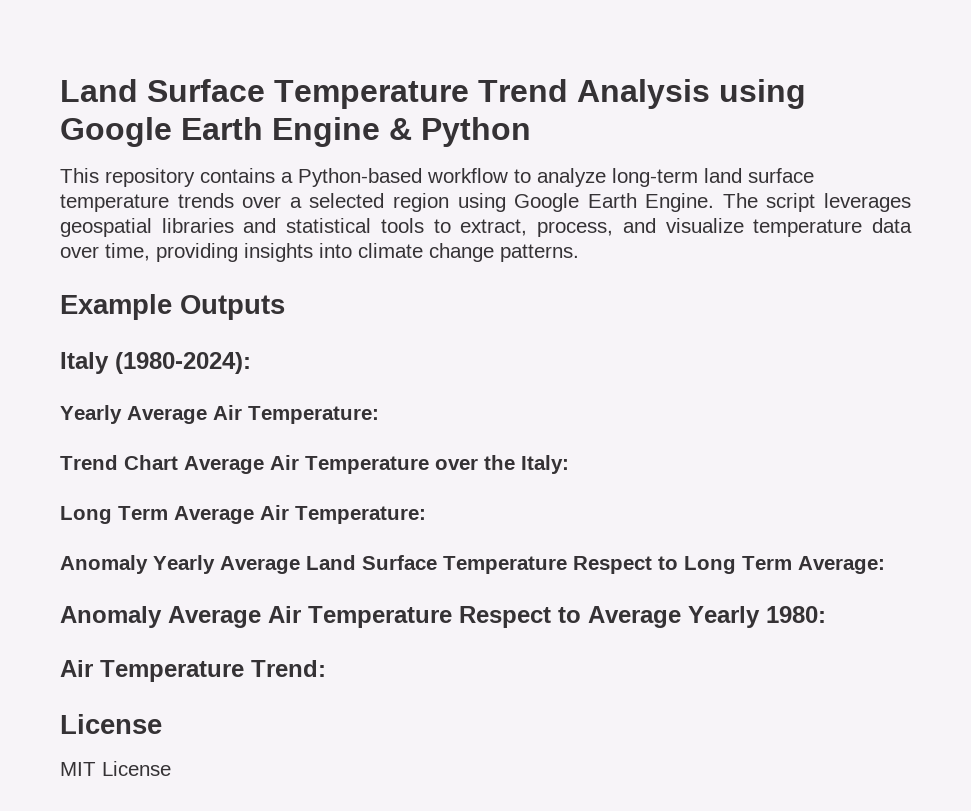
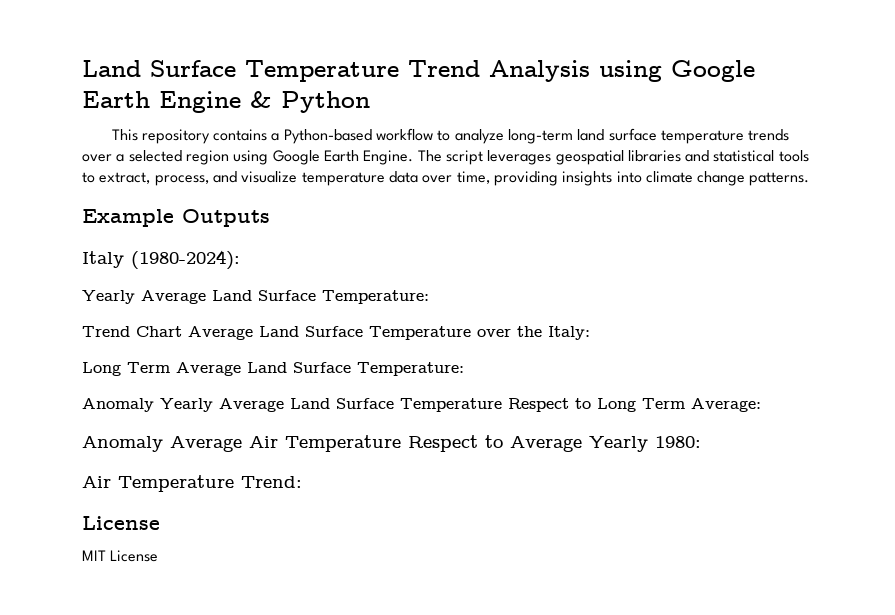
[213,405,242,420] Air -> [212,290,316,301] Land Surface
[270,455,299,470] Air -> [259,326,363,337] Land Surface
[260,505,289,520] Air -> [247,362,351,373] Land Surface

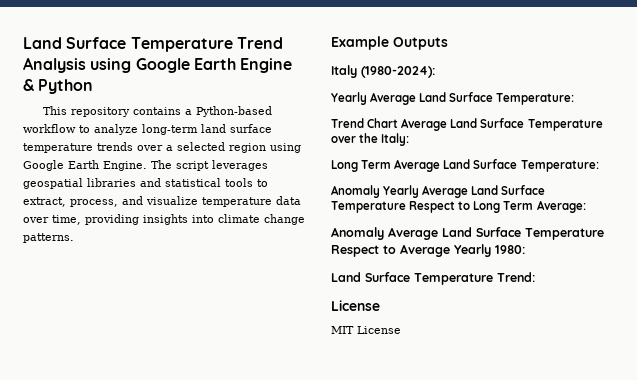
[249,436,278,448] Air -> [442,227,521,237] Land Surface
[82,476,111,488] Air -> [331,272,410,282] Land Surface

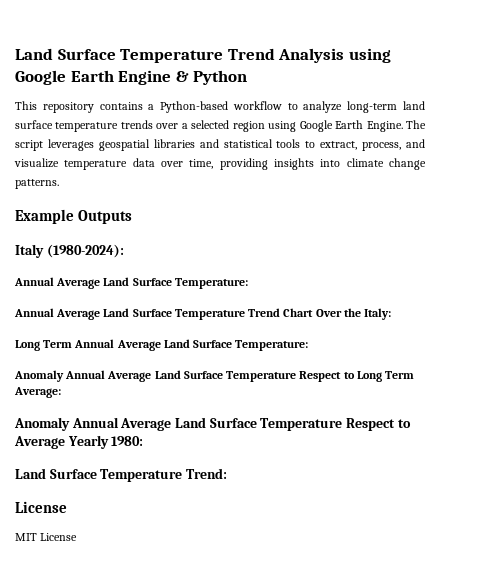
[331,92,575,105] [331,118,603,131] [331,136,356,143] Yearly Average Land Surface Temperature: // Trend Chart Average Land Surface Temperature over -> [14,277,248,289] [14,308,342,320] Annual Average Land Surface Temperature: // Annual Average Land Surface Temperature Trend Chart Over
(392, 164) none -> [74,339,115,348] Annual
[383,185,420,198] Yearly -> [65,370,106,379] Annual
(384, 233) none -> [71,417,119,428] Annual

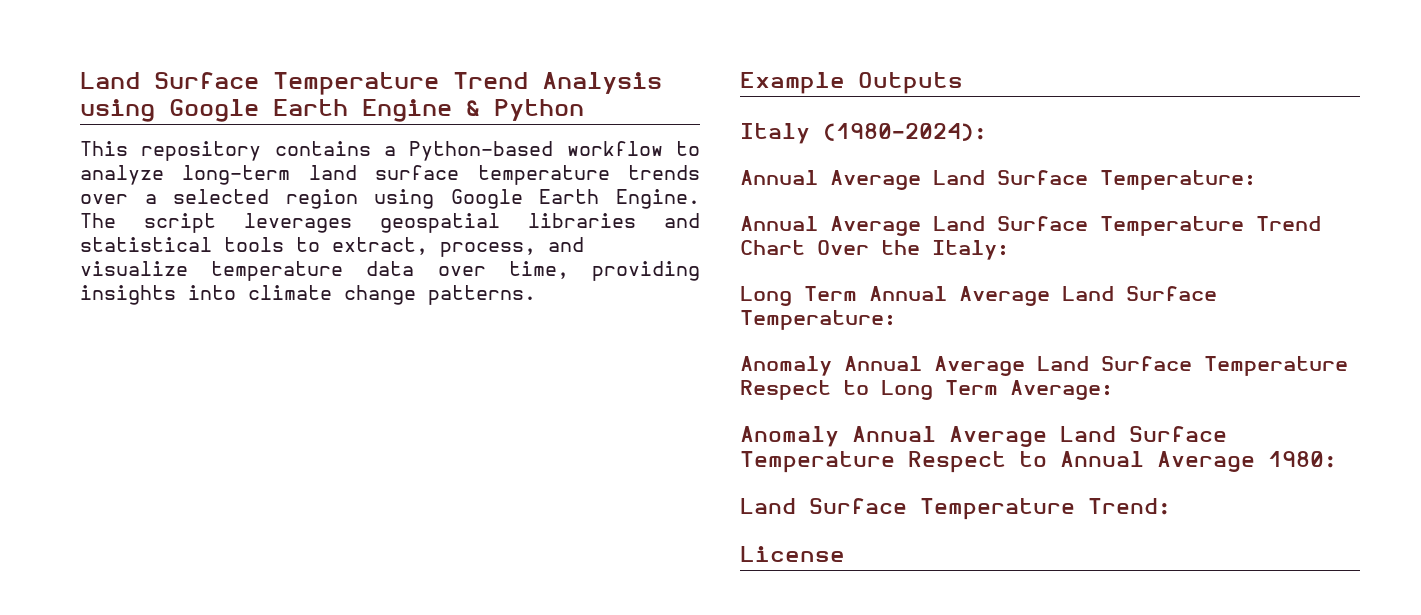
[14,435,109,449] Average Yearly -> [1060,451,1255,472] Annual Average
[15,533,78,541] // MIT License -> (845, 554) none

